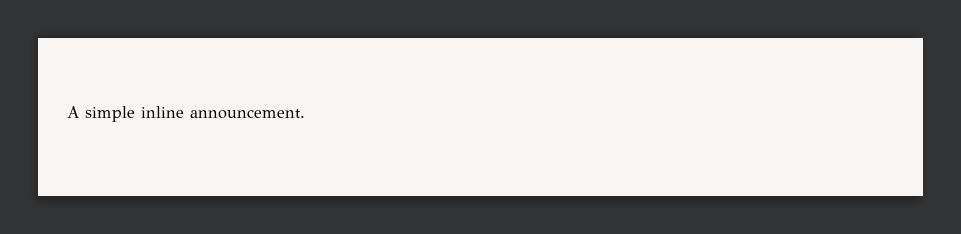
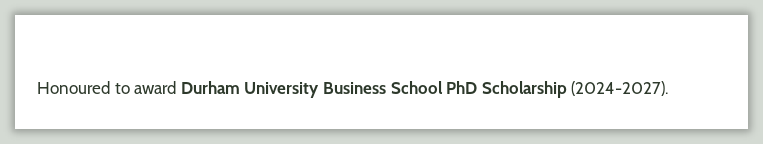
[67,106,305,122] A simple inline announcement. -> [37,81,669,98] Honoured to award Durham University Business School PhD Scholarship (2024-2027).

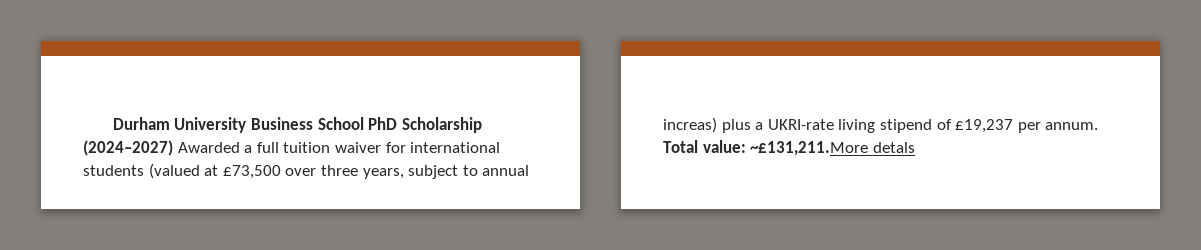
[37,81,177,94] Honoured to award -> (112, 123) none
[571,81,669,96] (2024-2027). -> [83,140,501,156] [83,163,530,179] [663,117,1099,133] [663,140,915,156] (2024–2027) Awarded a full tuition waiver for international students (valued at £73,500 over three years, subject to annual increas) plus a UKRI-rate living stipend of £19,237 per annum. Total value: ~£131,211.More detals

